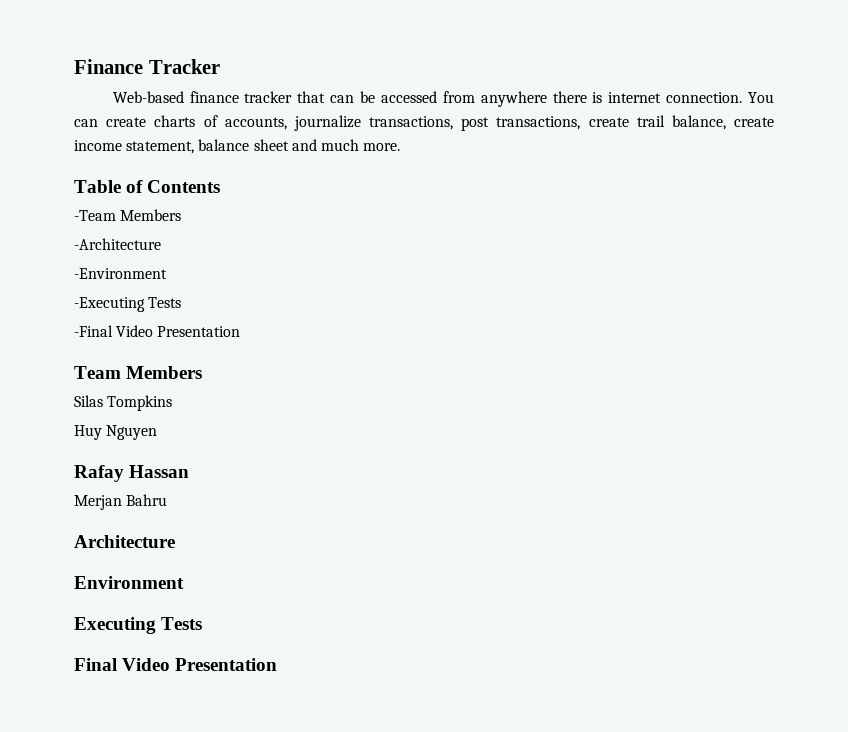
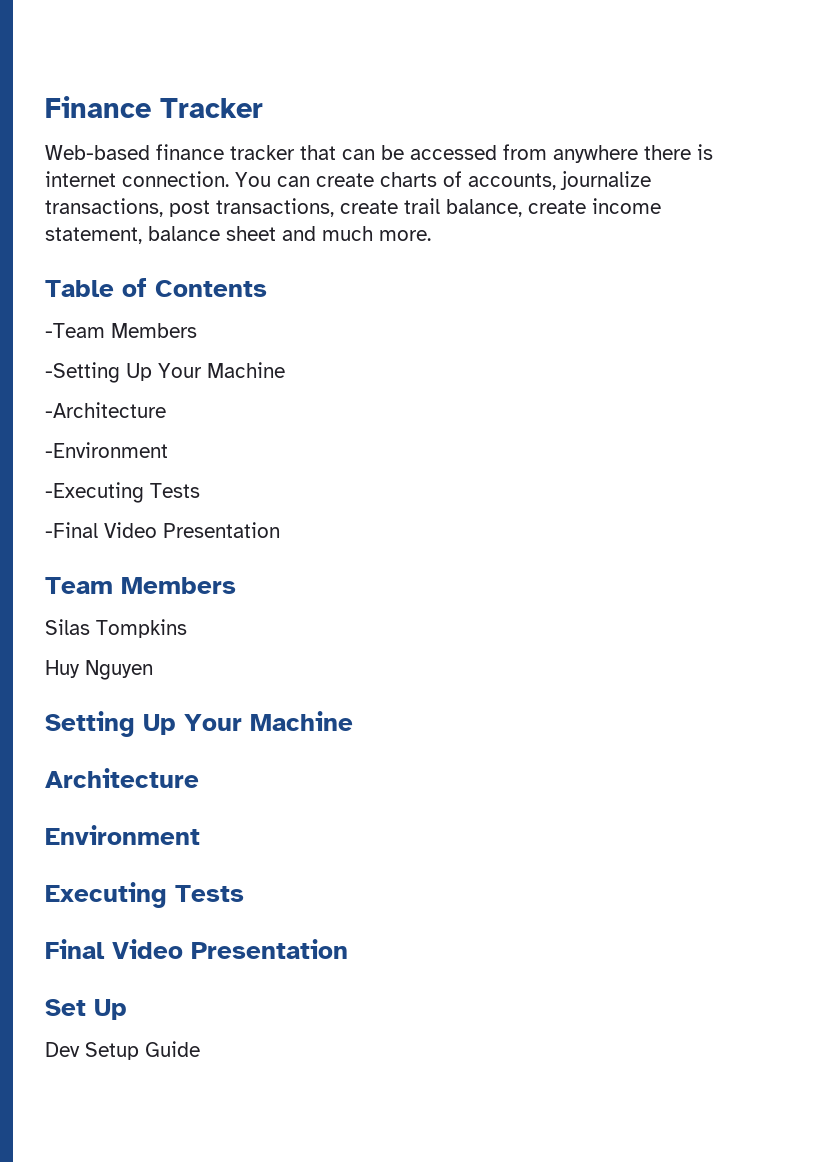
(182, 215) none -> [45,362,285,383] // -Setting Up Your Machine
[74,465,190,482] [74,494,168,510] Rafay Hassan // Merjan Bahru -> [45,711,353,737] Setting Up Your Machine
(278, 664) none -> [45,999,127,1020] [45,1041,200,1060] // Set Up // Dev Setup Guide

